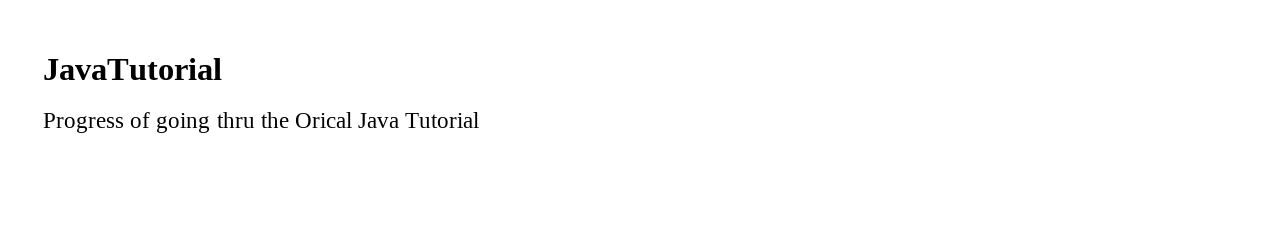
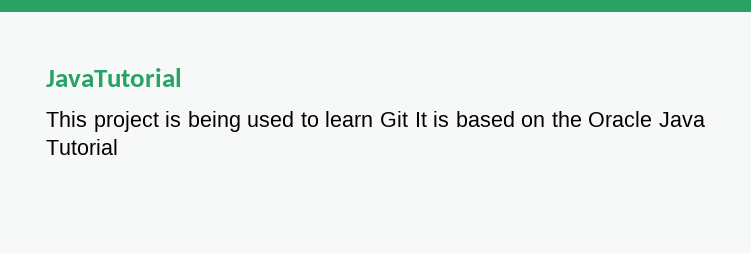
[43,112,353,133] Progress of going thru the Orical -> [46,111,653,132] This project is being used to learn Git It is based on the Oracle

